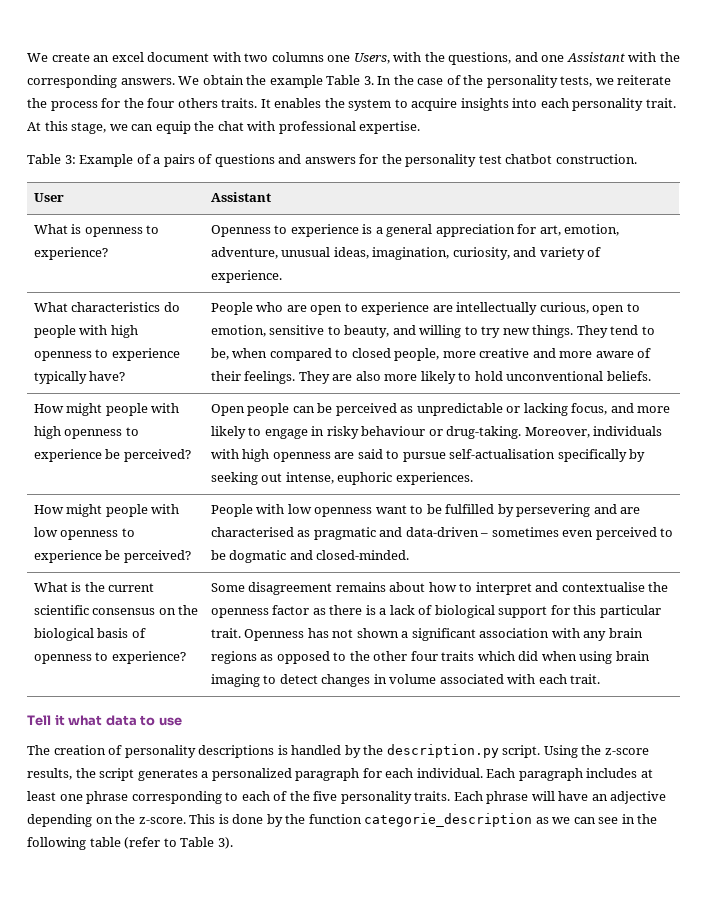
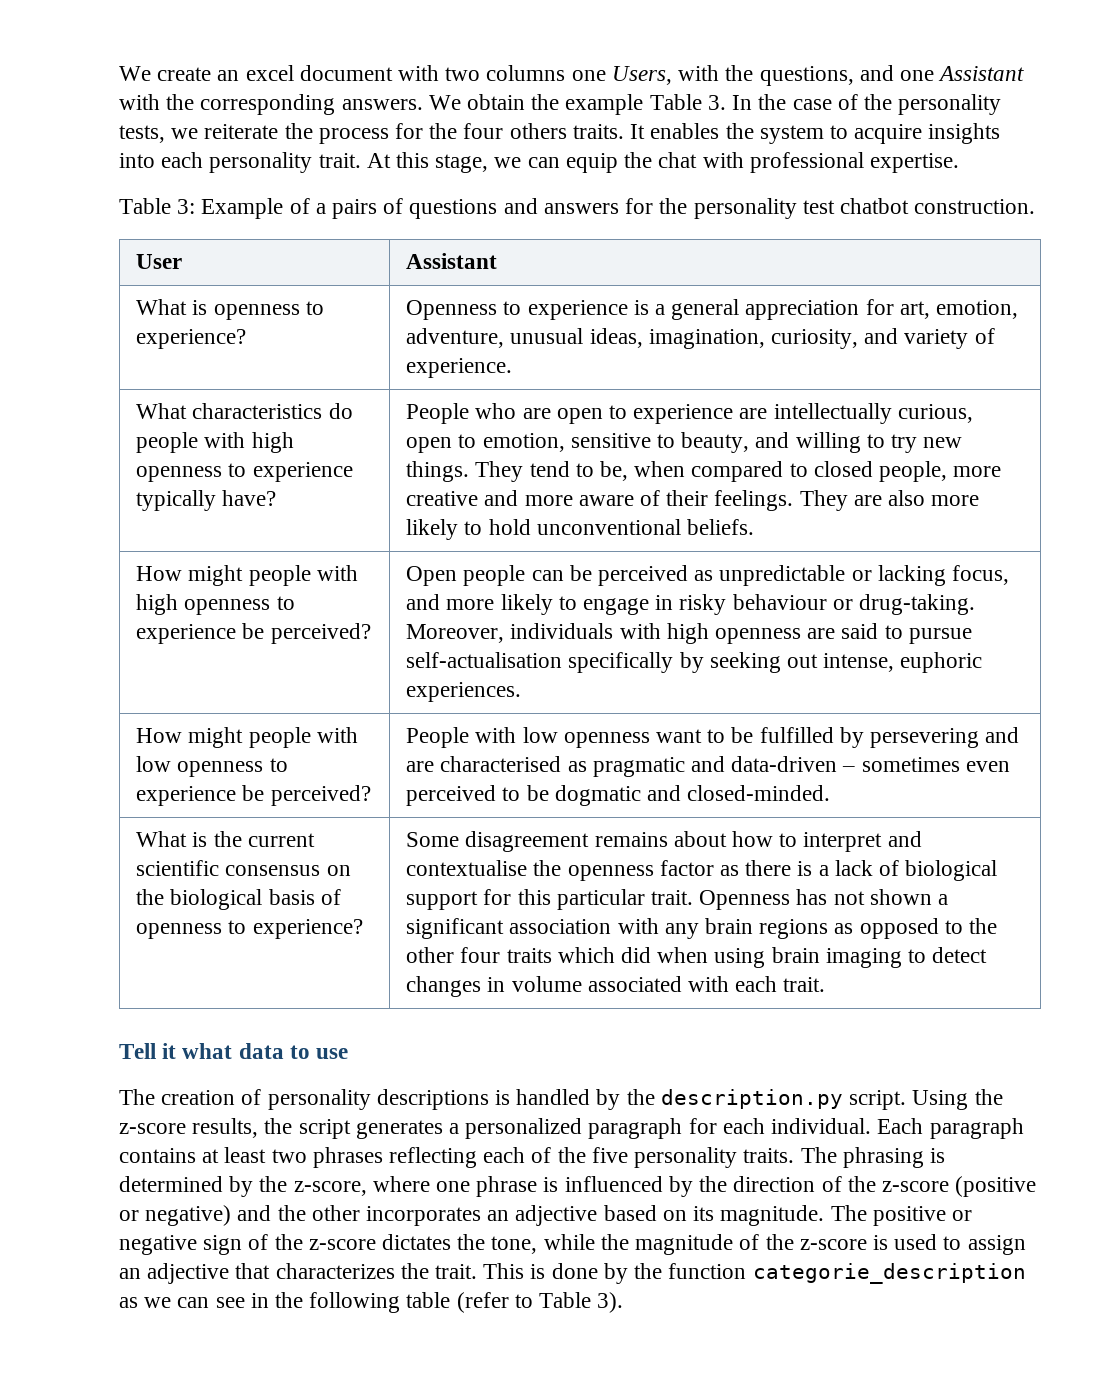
[586,768,638,778] includes -> [119,1148,196,1163] contains
[59,791,239,804] one phrase corresponding to -> [271,1147,478,1168] two phrases reflecting
[453,791,667,804] [27,814,186,827] Each phrase will have an adjective depending on the z-score. -> [800,1147,945,1168] [119,1176,1037,1197] [119,1205,972,1226] [119,1234,1026,1255] [119,1263,478,1284] The phrasing is determined by the z-score, where one phrase is influenced by the direction of the z-score (positive or negative) and the other incorporates an adjective based on its magnitude. The positive or negative sign of the z-score dictates the tone, while the magnitude of the z-score is used to assign an adjective that characterizes the trait.

